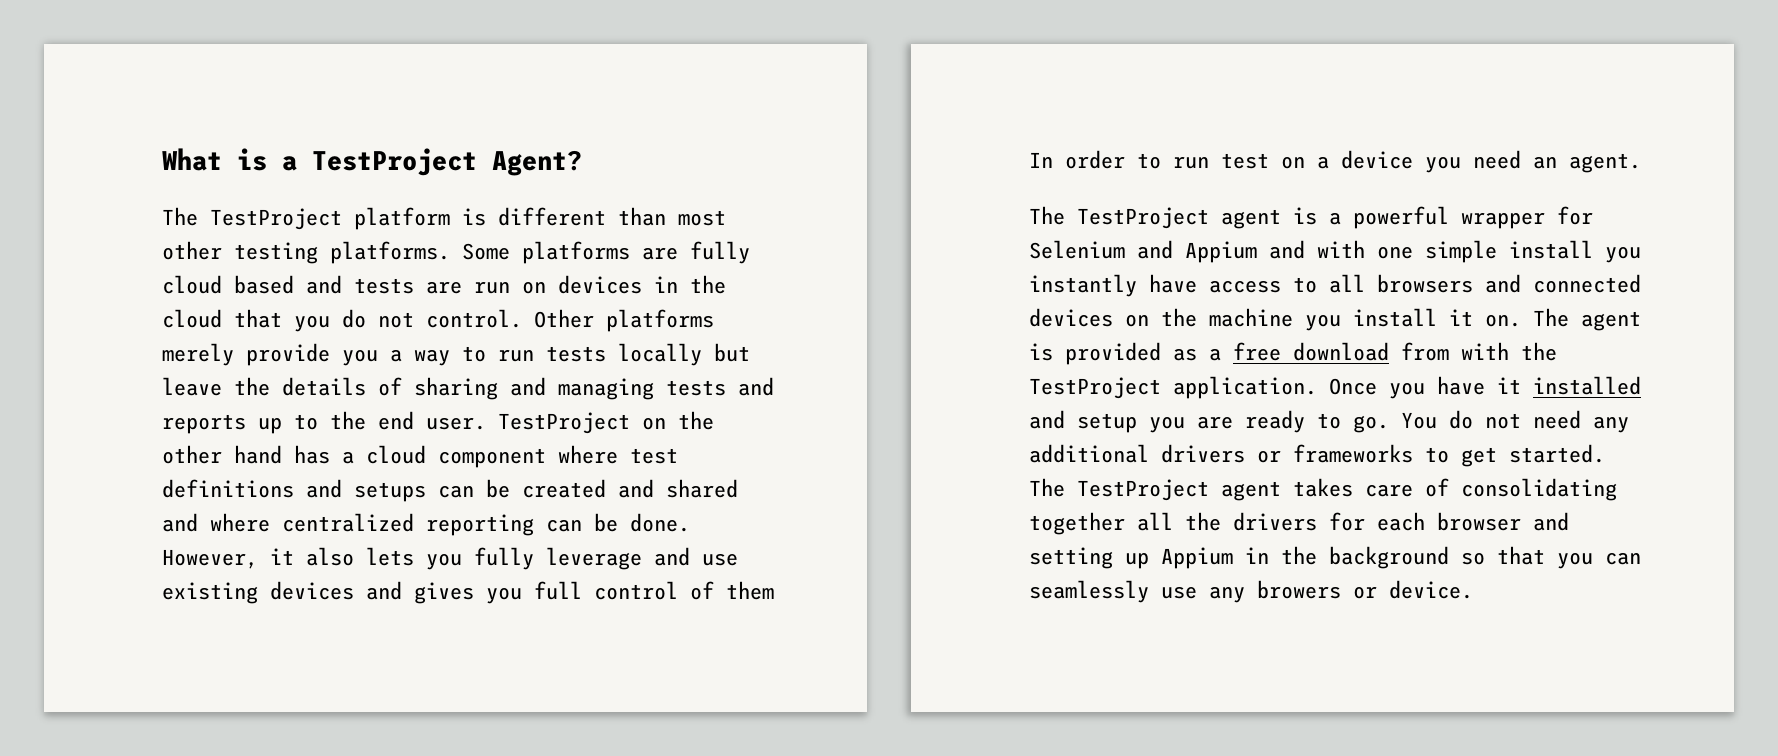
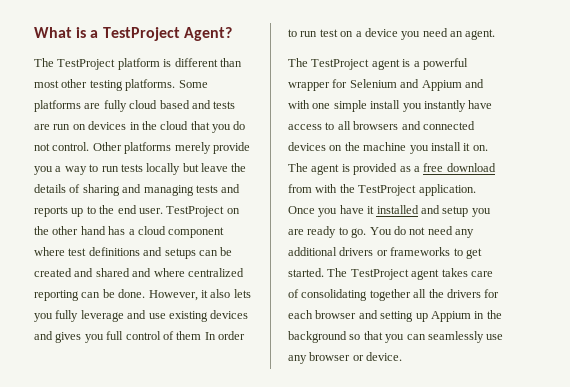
[1257,580,1341,599] browers -> [309,352,351,361] browser

